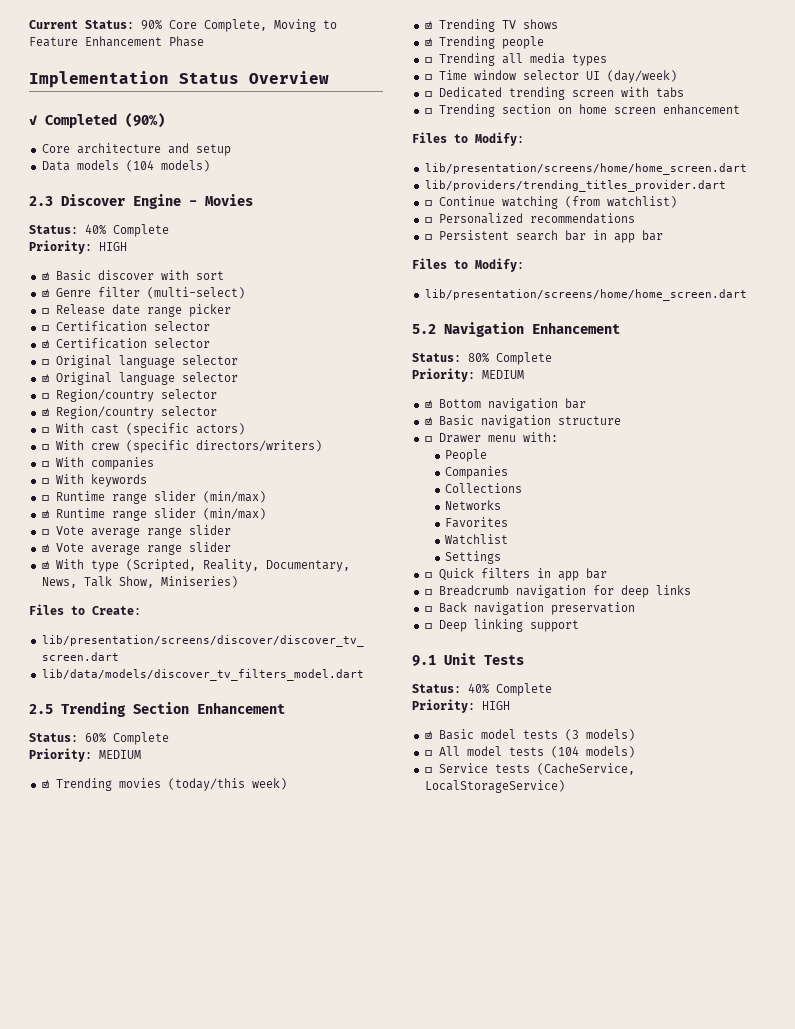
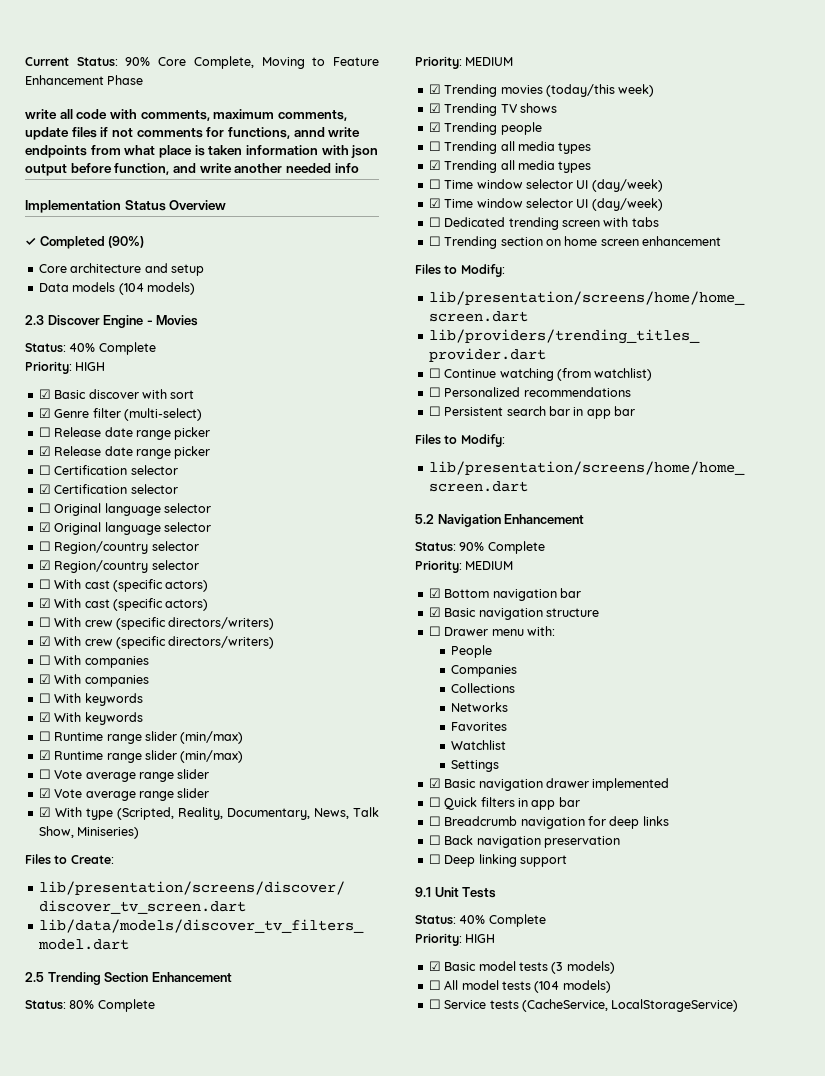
(204, 41) none -> [25,109,347,121] [25,127,361,140] [25,145,379,158] [25,163,359,176] // write all code with comments, maximum comments, update files if not comments for functions, annd write endpoints from what place is taken information with json output before function, and write another needed info
(231, 310) none -> [38,446,211,459] // ☑ Release date range picker
(245, 429) none -> [38,598,209,611] // ☑ With cast (specific actors)
(322, 446) none -> [38,636,275,649] // ☑ With crew (specific directors/writers)
(154, 463) none -> [38,674,149,687] // ☑ With companies
(147, 480) none -> [38,712,143,725] // ☑ With keywords
[85,733,106,743] 60% -> [69,1000,95,1009] 80%
(607, 60) none -> [428,160,592,173] // ☑ Trending all media types
(677, 76) none -> [428,198,663,211] // ☑ Time window selector UI (day/week)
[468,353,489,363] 80% -> [459,542,485,551] 90%
(502, 557) none -> [428,778,670,791] // ☑ Basic navigation drawer implemented

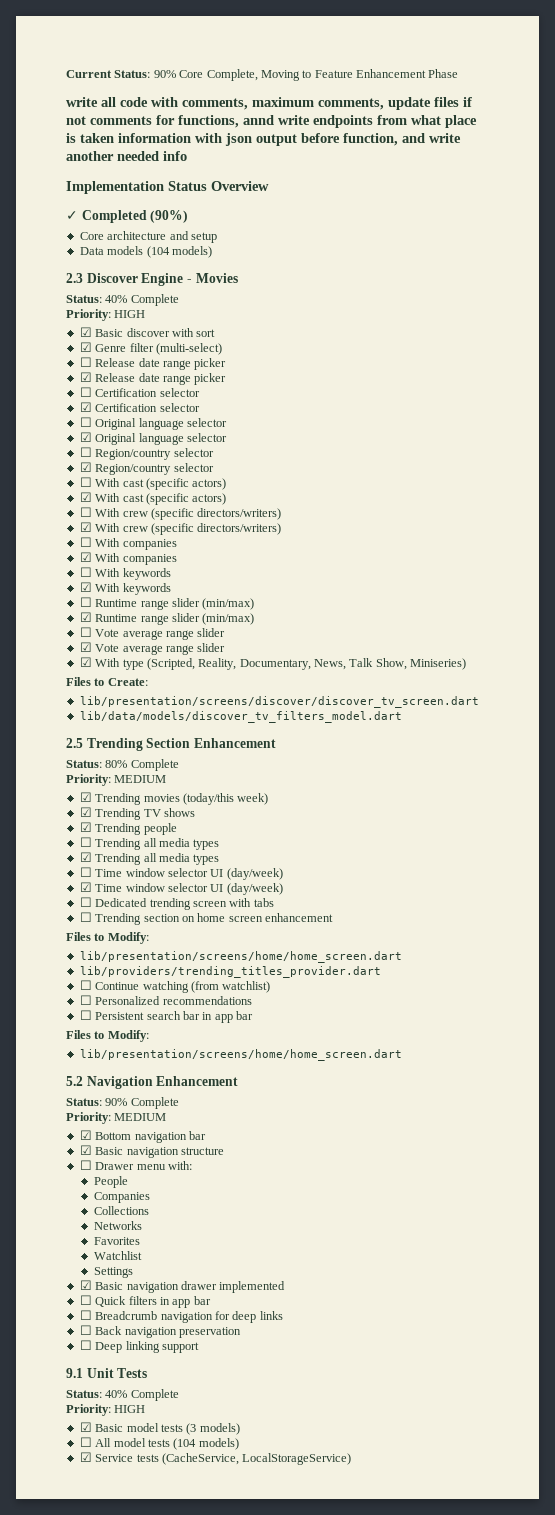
[428,999,441,1009] ☐ -> [79,1452,92,1462] ☑

